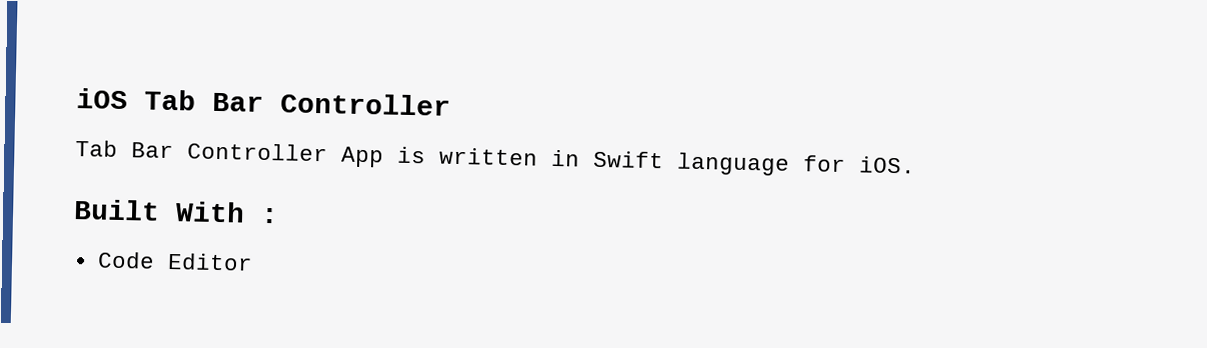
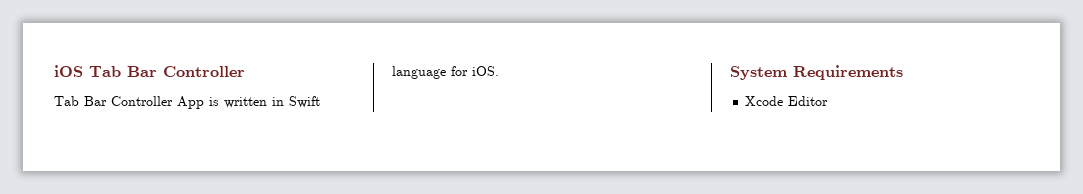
[73,199,279,224] [96,251,155,269] Built With : // Code -> [730,65,903,80] [745,96,784,106] System Requirements // Xcode

